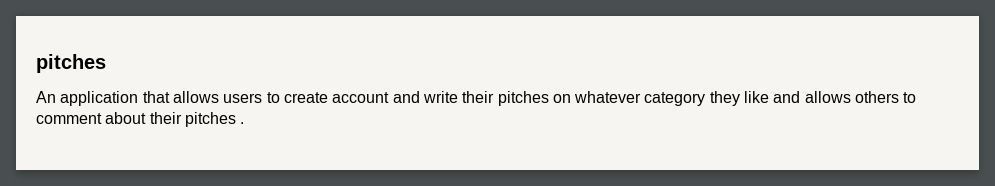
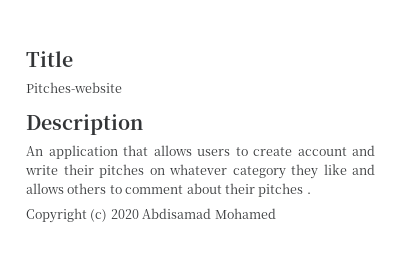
[36,54,106,73] pitches -> [26,51,73,67] [26,82,122,93] [26,114,143,135] Title // Pitches-website // Description
(245, 123) none -> [26,208,276,223] // Copyright (c) 2020 Abdisamad Mohamed

